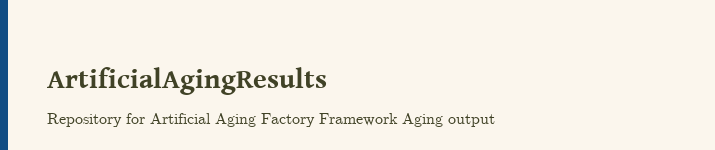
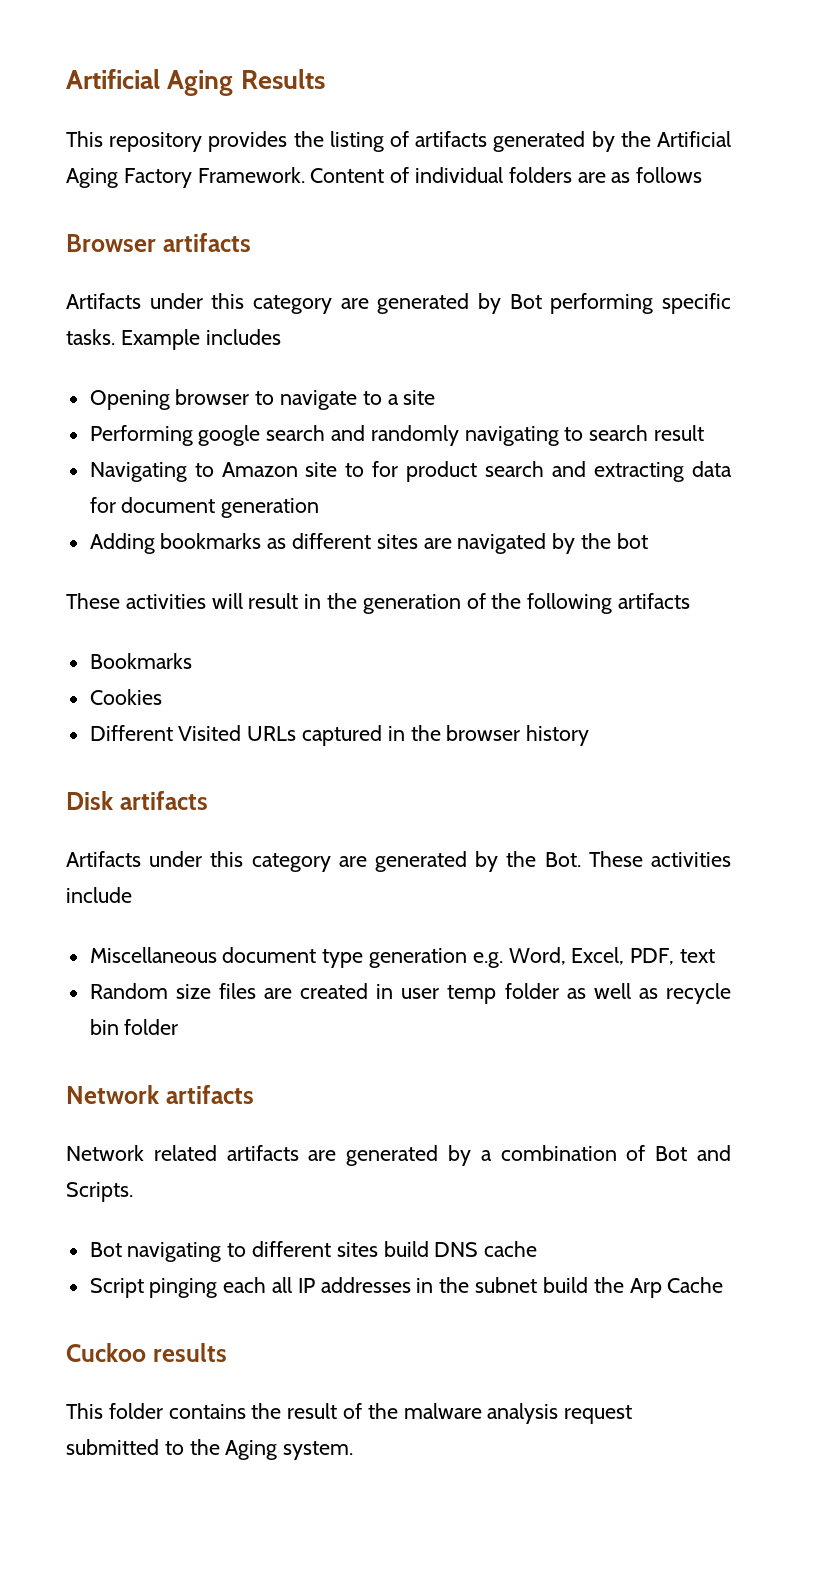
[47,67,327,95] [47,113,495,127] ArtificialAgingResults // Repository for Artificial Aging Factory Framework Aging output -> [66,69,325,96] [66,131,731,152] [66,167,703,188] [66,233,251,252] [66,293,732,314] [66,329,281,350] [89,389,436,410] [89,425,705,446] [89,461,732,482] [89,497,320,518] [89,533,648,554] [66,593,691,614] [89,653,192,669] [89,689,162,705] [89,725,590,746] [66,791,208,810] [66,851,731,872] [66,887,132,903] [89,947,716,968] [89,983,731,1004] [89,1019,179,1035] [66,1085,254,1104] [66,1145,731,1166] [66,1182,133,1202] [89,1241,538,1262] [89,1277,724,1298] [66,1343,227,1362] [66,1403,633,1424] [66,1439,354,1460] Artificial Aging Results // This repository provides the listing of artifacts generated by the Artificial Aging Factory Framework. Content of individual folders are as follows // Browser artifacts // Artifacts under this category are generated by Bot performing specific tasks. Example includes // Opening browser to navigate to a site // Performing google search and randomly navigating to search result // Navigating to Amazon site to for product search and extracting data for document generation // Adding bookmarks as different sites are navigated by the bot // These activities will result in the generation of the following artifacts // Bookmarks // Cookies // Different Visited URLs captured in the browser history // Disk artifacts // Artifacts under this category are generated by the Bot. These activities include // Miscellaneous document type generation e.g. Word, Excel, PDF, text // Random size files are created in user temp folder as well as recycle bin folder // Network artifacts // Network related artifacts are generated by a combination of Bot and Scripts. // Bot navigating to different sites build DNS cache // Script pinging each all IP addresses in the subnet build the Arp Cache // Cuckoo results // This folder contains the result of the malware analysis request submitted to the Aging system.

